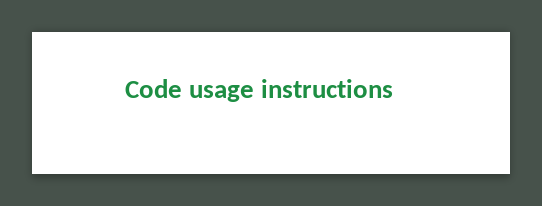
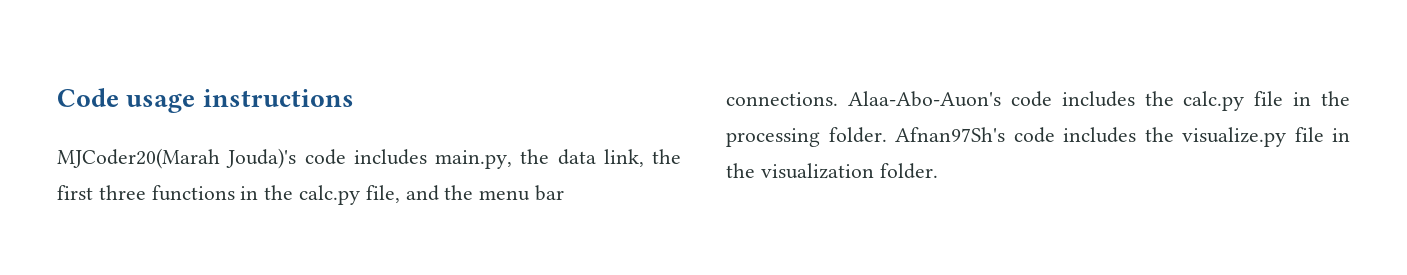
(394, 88) none -> [57,148,681,169] [57,185,565,205] [726,91,1350,111] [726,127,1350,147] [726,163,938,179] // MJCoder20(Marah Jouda)'s code includes main.py, the data link, the first three functions in the calc.py file, and the menu bar connections. Alaa-Abo-Auon's code includes the calc.py file in the processing folder. Afnan97Sh's code includes the visualize.py file in the visualization folder.

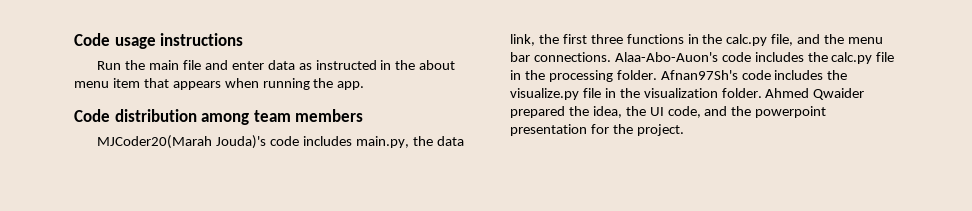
(354, 98) none -> [97,60,456,70] [74,78,365,90] [74,109,364,125] // Run the main file and enter data as instructed in the about menu item that appears when running the app. // Code distribution among team members
(938, 171) none -> [765,88,865,100] [510,106,827,118] [510,124,684,136] Ahmed Qwaider prepared the idea, the UI code, and the powerpoint presentation for the project.

